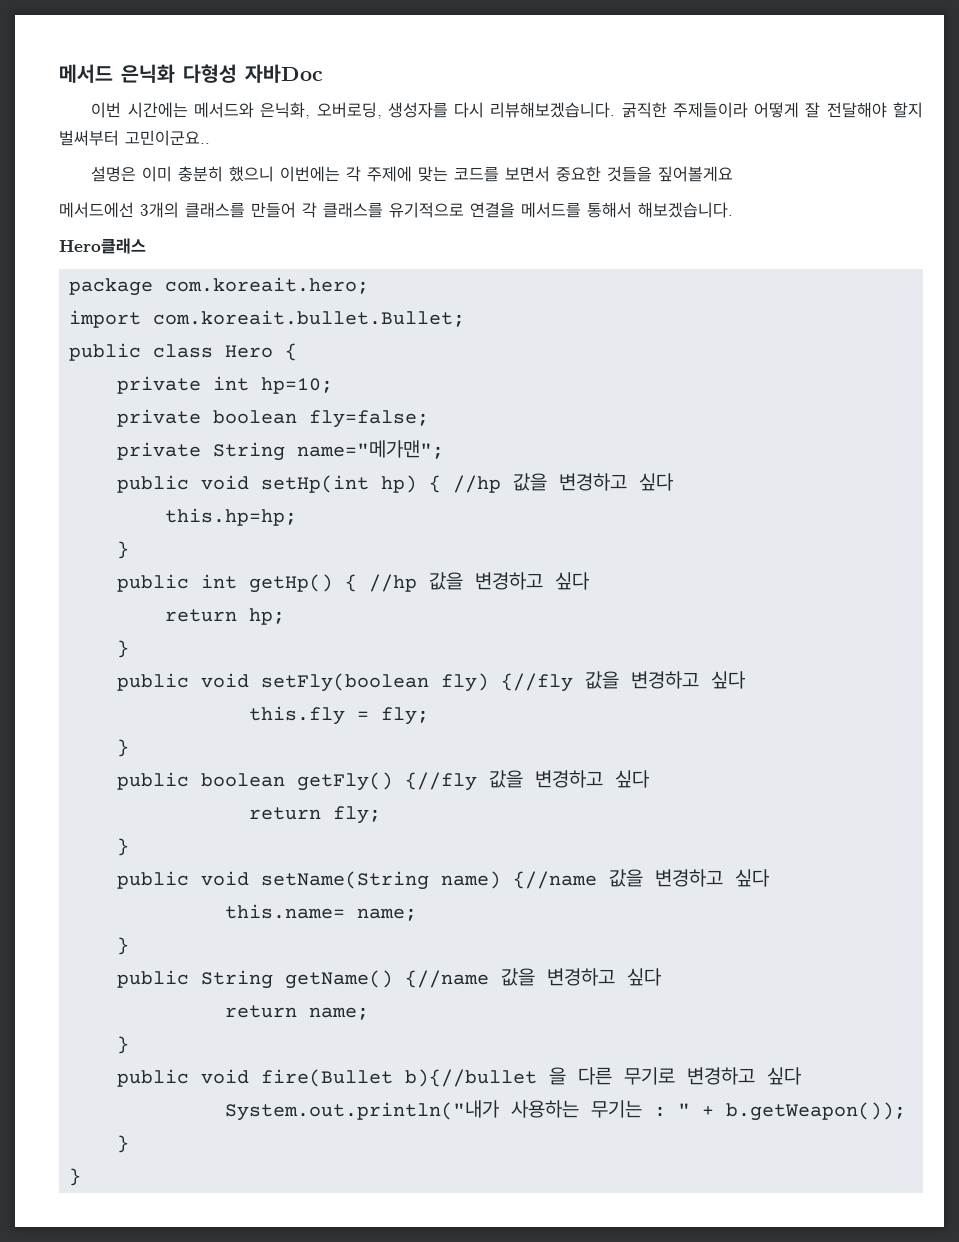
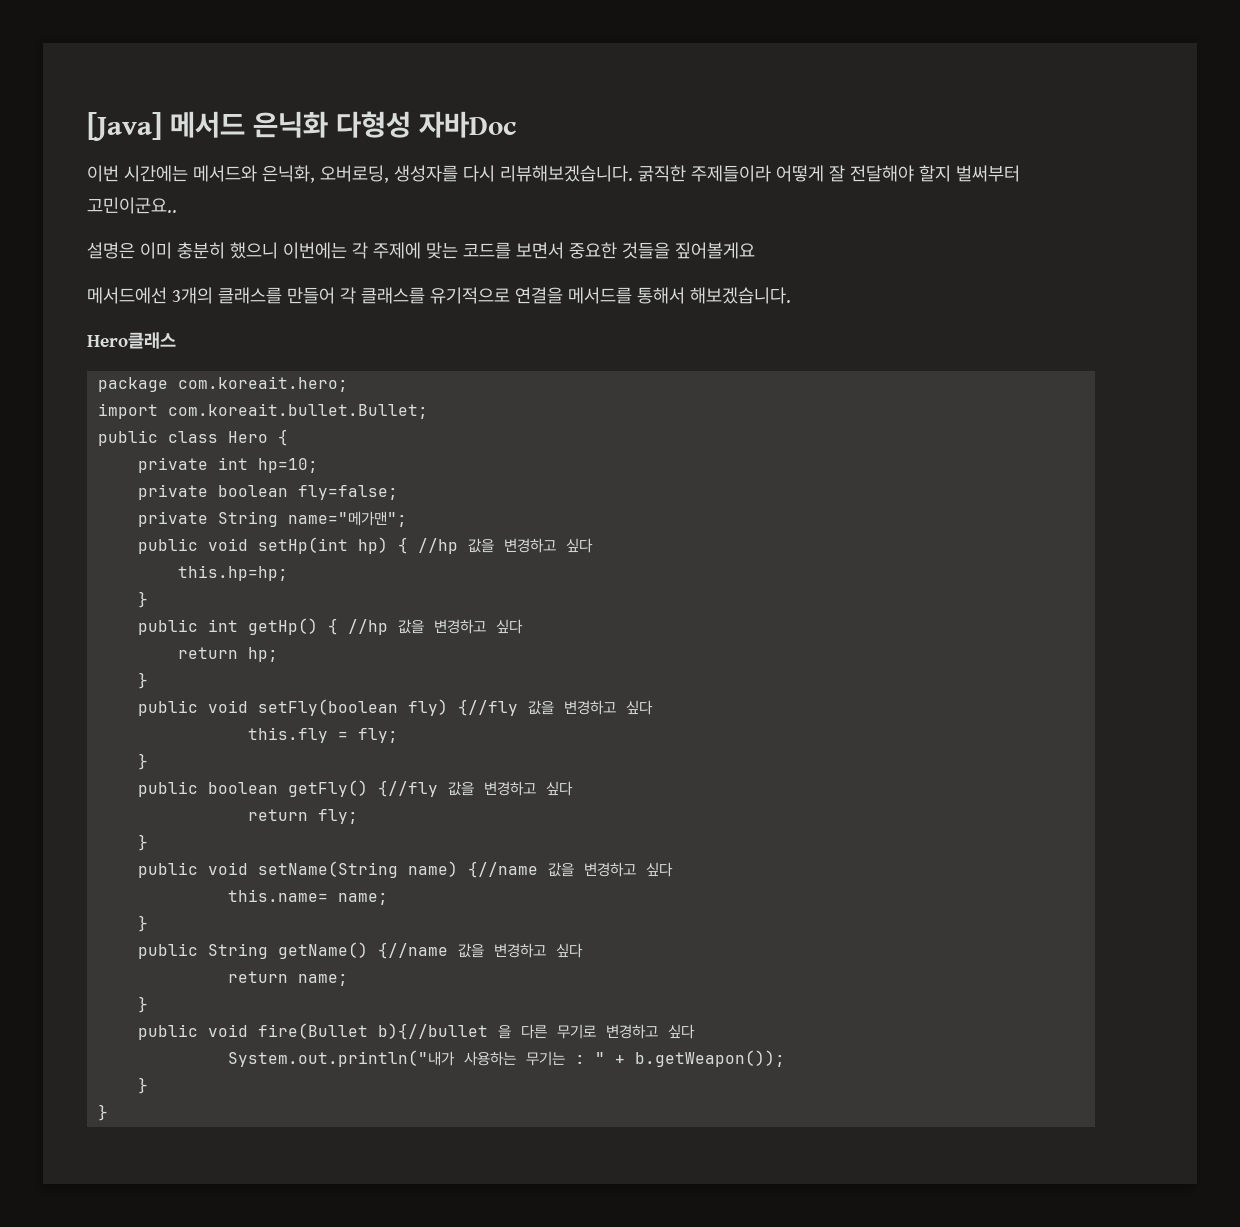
(59, 73) none -> [87,112,162,141] [Java]

